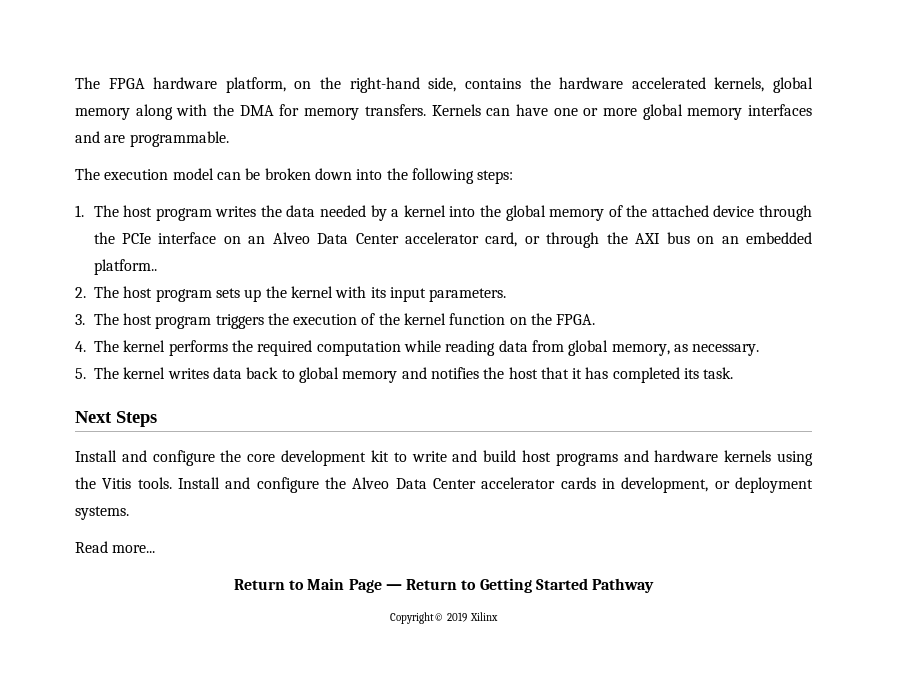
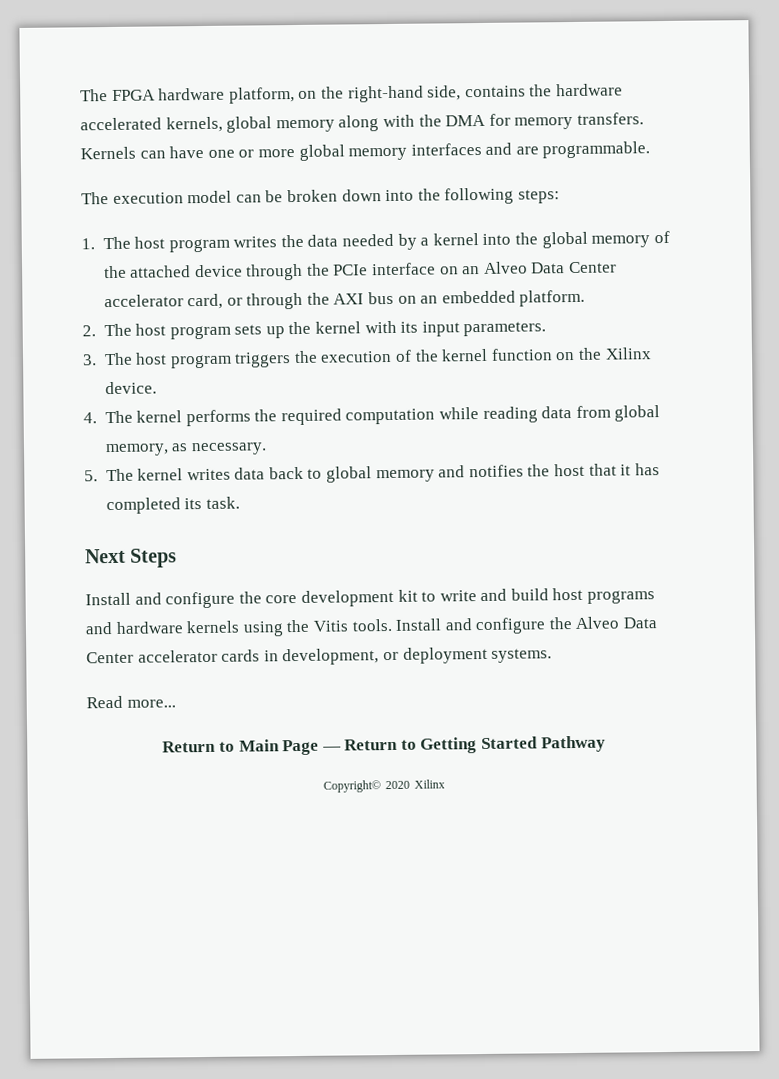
[93,259,157,275] platform.. -> [519,289,586,307] platform.
[556,314,596,325] FPGA. -> [604,347,652,360] [104,381,157,395] Xilinx device.
[447,612,467,622] 2019 -> [384,780,410,790] 2020

